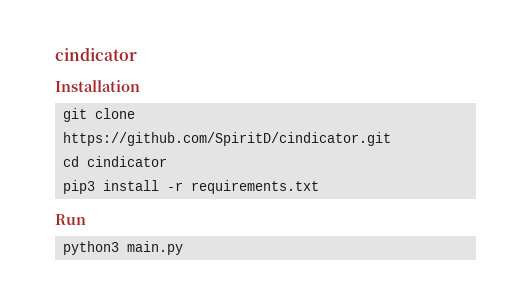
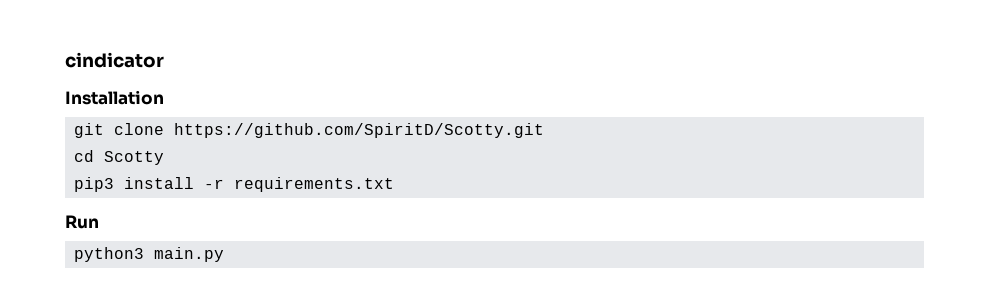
[62,132,391,146] https://github.com/SpiritD/cindicator.git -> [173,123,544,138] https://github.com/SpiritD/Scotty.git
[86,156,167,167] cindicator -> [103,151,164,165] Scotty

